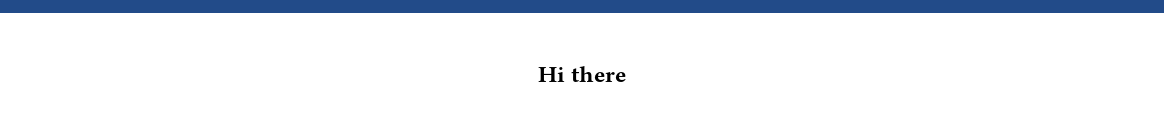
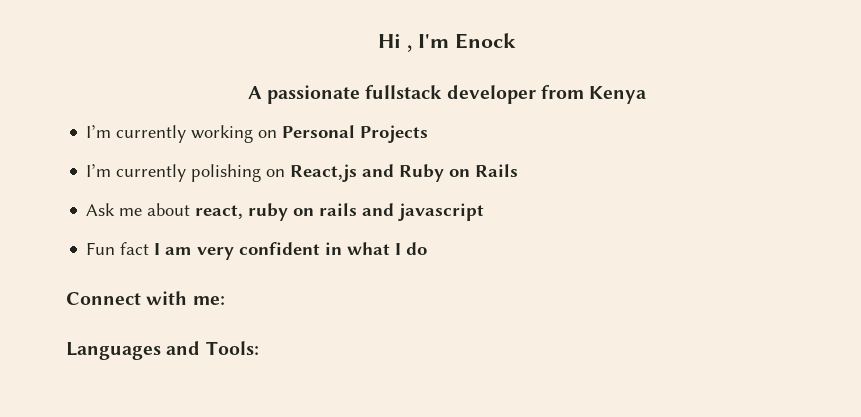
[571,66,627,82] there -> [407,33,516,52] [247,85,647,104] [86,125,429,143] [86,164,519,182] [86,203,485,221] [86,242,428,260] [66,291,225,305] [66,341,259,360] , I'm Enock // A passionate fullstack developer from Kenya // I’m currently working on Personal Projects // I’m currently polishing on React,js and Ruby on Rails // Ask me about react, ruby on rails and javascript // Fun fact I am very confident in what I do // Connect with me: // Languages and Tools:

